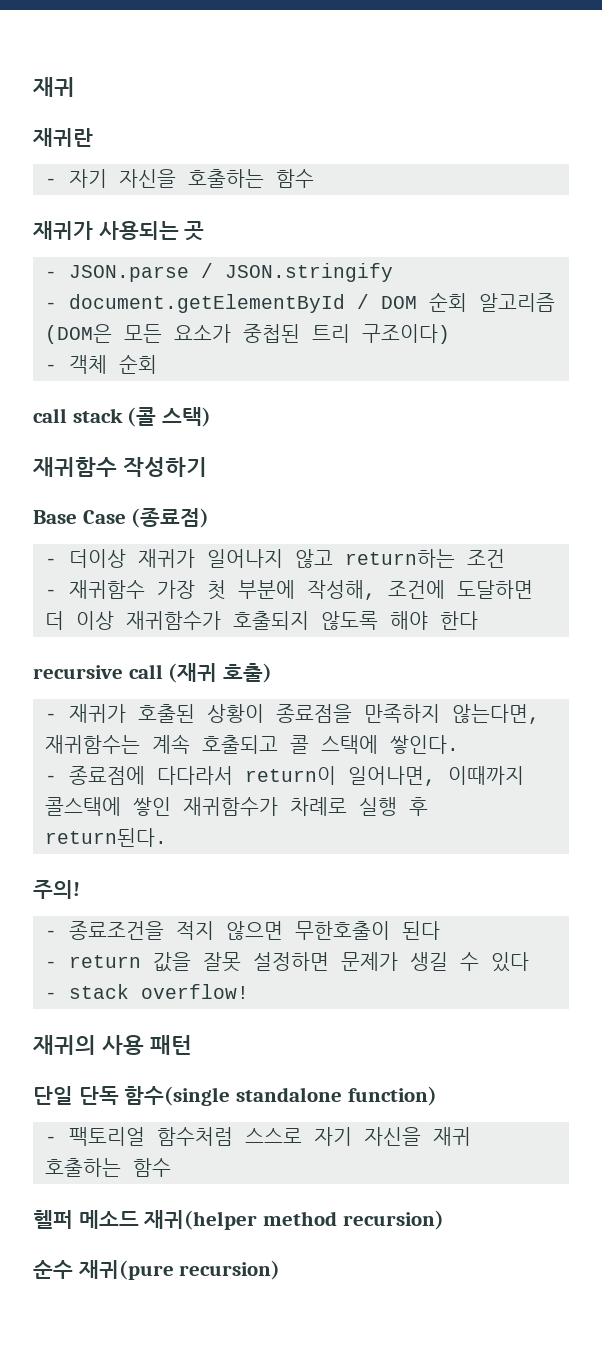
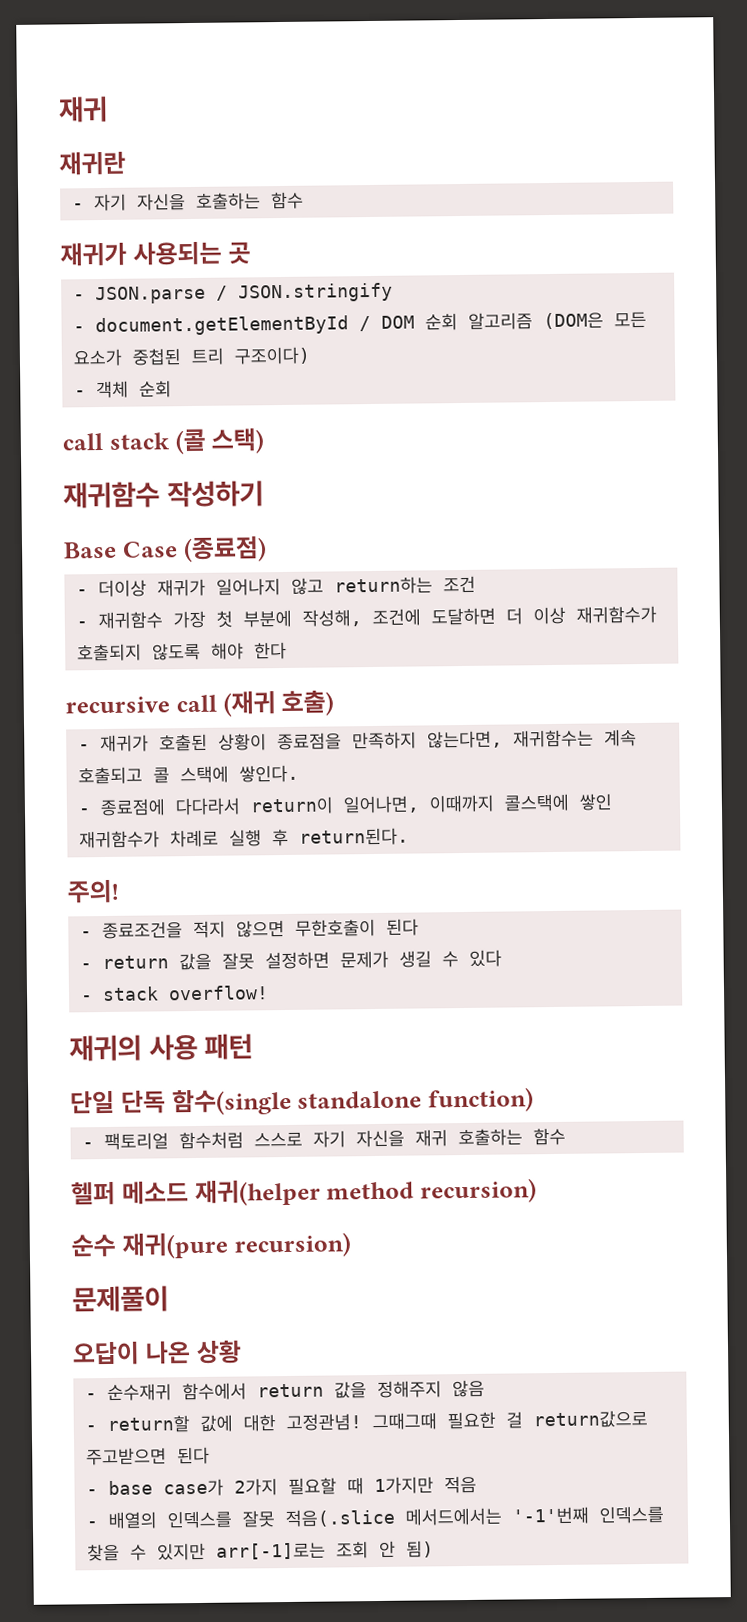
(281, 1270) none -> [72,1285,169,1313] [72,1339,242,1366] [85,1379,485,1402] [85,1409,648,1434] [86,1446,210,1466] [86,1475,477,1497] [86,1505,664,1529] [87,1540,434,1562] // 문제풀이 // 오답이 나온 상황 // - 순수재귀 함수에서 return 값을 정해주지 않음 // - return할 값에 대한 고정관념! 그때그때 필요한 걸 return값으로 주고받으면 된다 // - base case가 2가지 필요할 때 1가지만 적음 // - 배열의 인덱스를 잘못 적음(.slice 메서드에서는 '-1'번째 인덱스를 찾을 수 있지만 arr[-1]로는 조회 안 됨)

